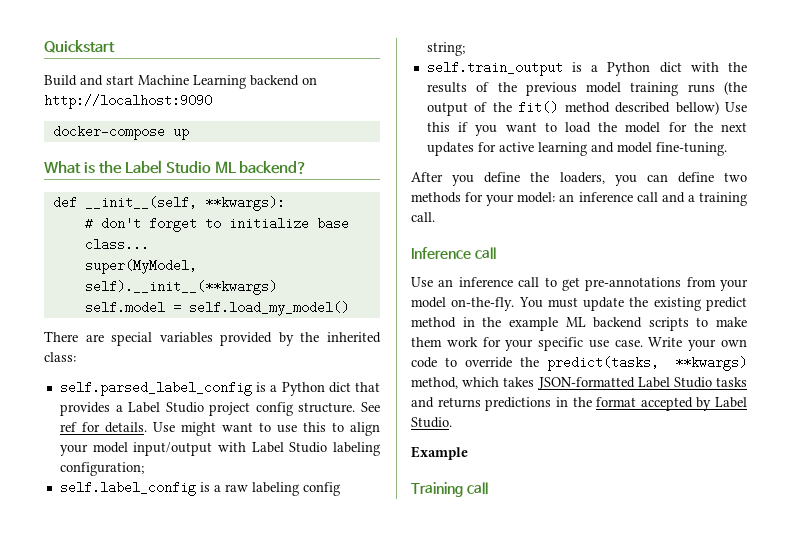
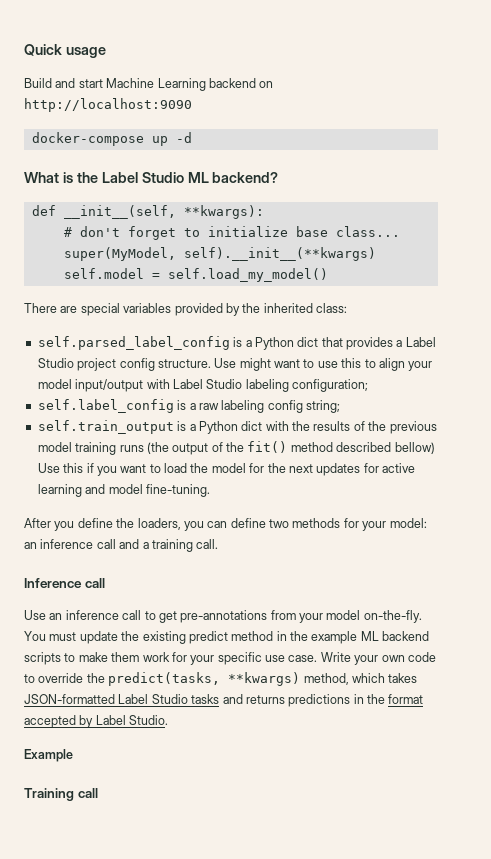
[44,40,115,53] Quickstart -> [24,44,106,58] Quick usage
(189, 134) none -> [175,132,192,143] -d
[361,402,380,412] [59,422,147,433] See ref for details. -> (211, 363) none

